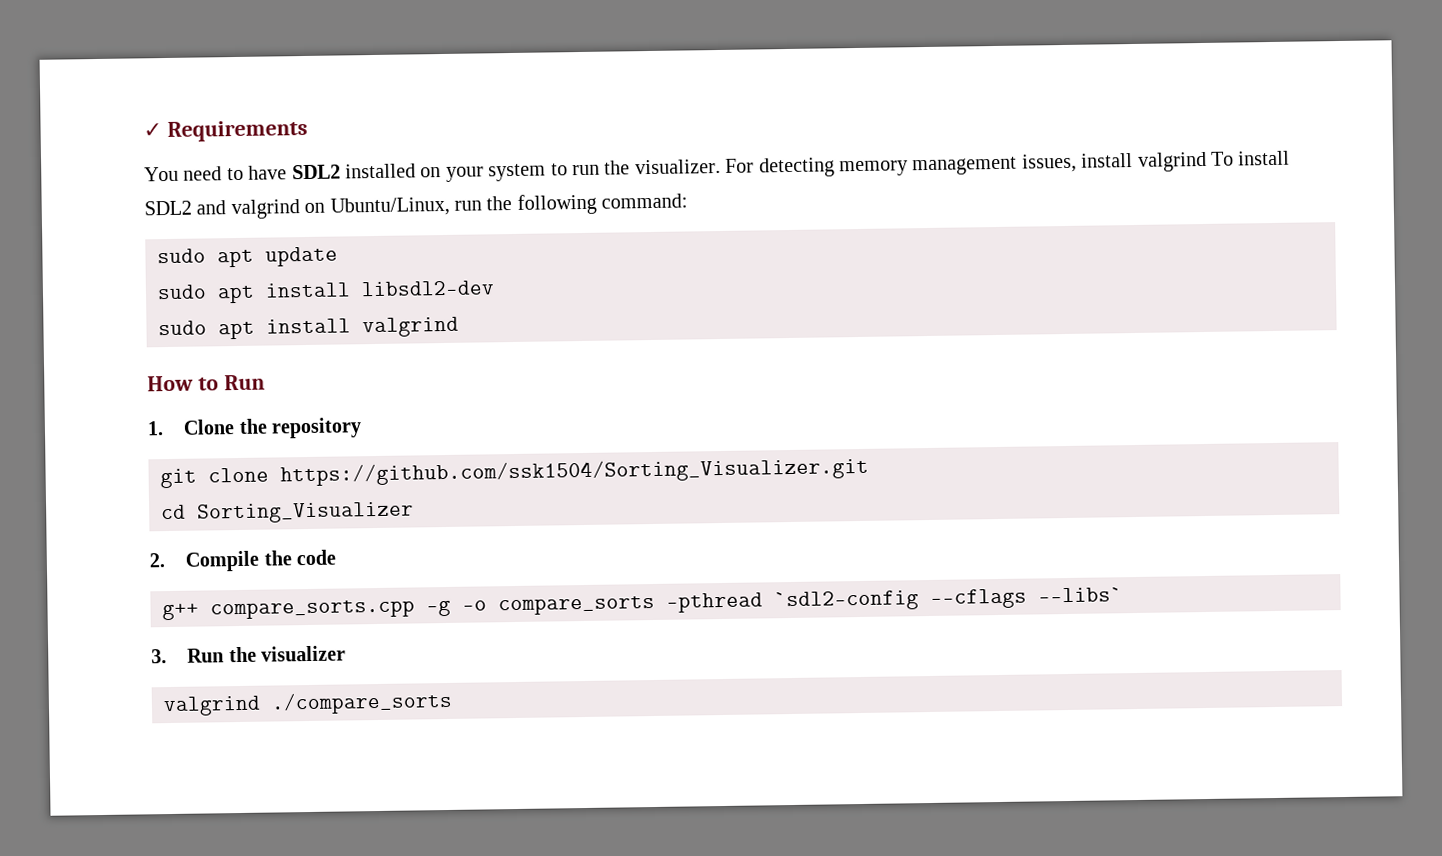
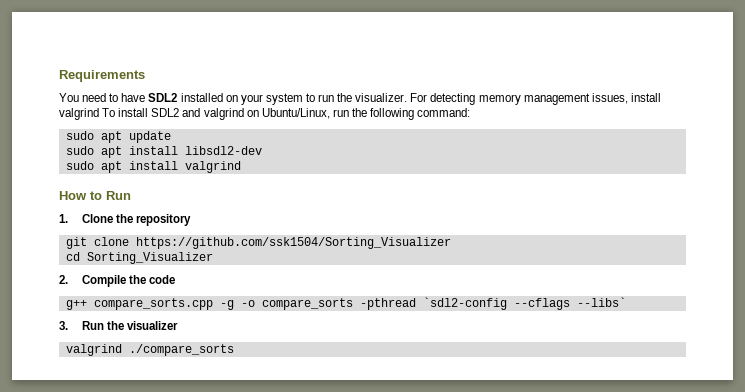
[143,123,162,138] ✓ -> (59, 76) none
[280,456,869,487] https://github.com/ssk1504/Sorting_Visualizer.git -> [135,237,451,249] https://github.com/ssk1504/Sorting_Visualizer

